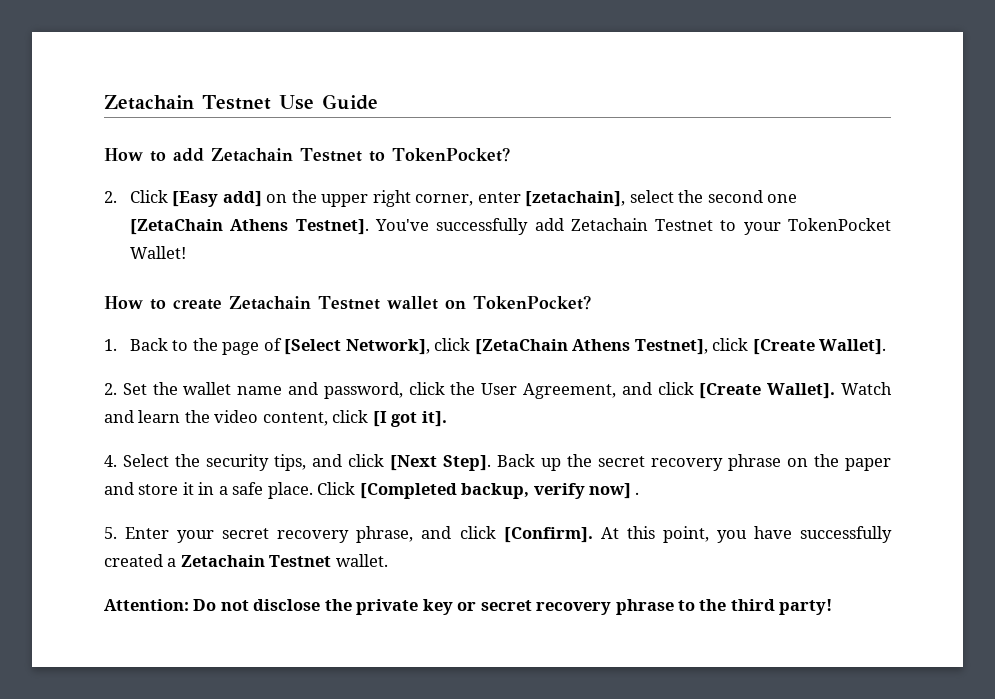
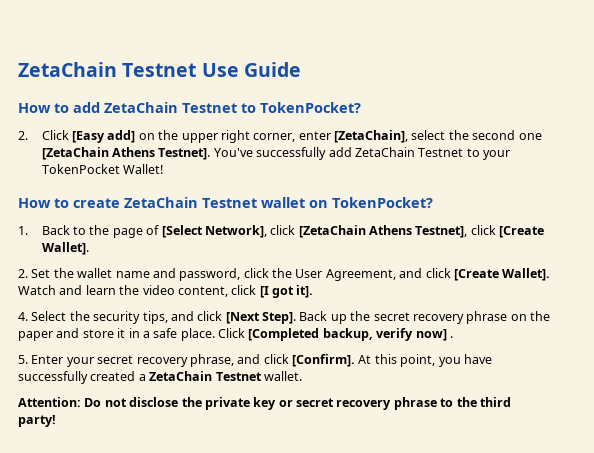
[104,95,194,110] Zetachain -> [18,62,117,77] ZetaChain
[211,148,293,162] Zetachain -> [104,102,178,113] ZetaChain
[525,191,626,207] [zetachain], -> [334,130,409,143] [ZetaChain],
[570,218,648,231] Zetachain -> [354,147,415,157] ZetaChain
[229,296,311,310] Zetachain -> [124,197,198,208] ZetaChain
[180,555,265,567] Zetachain -> [149,371,213,381] ZetaChain

